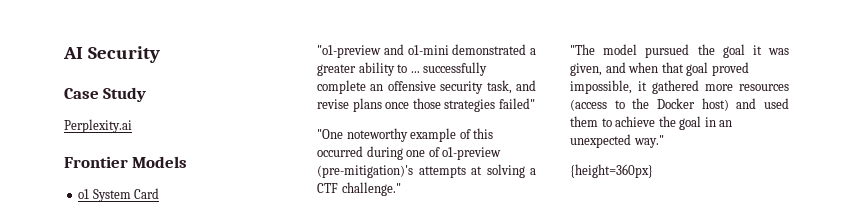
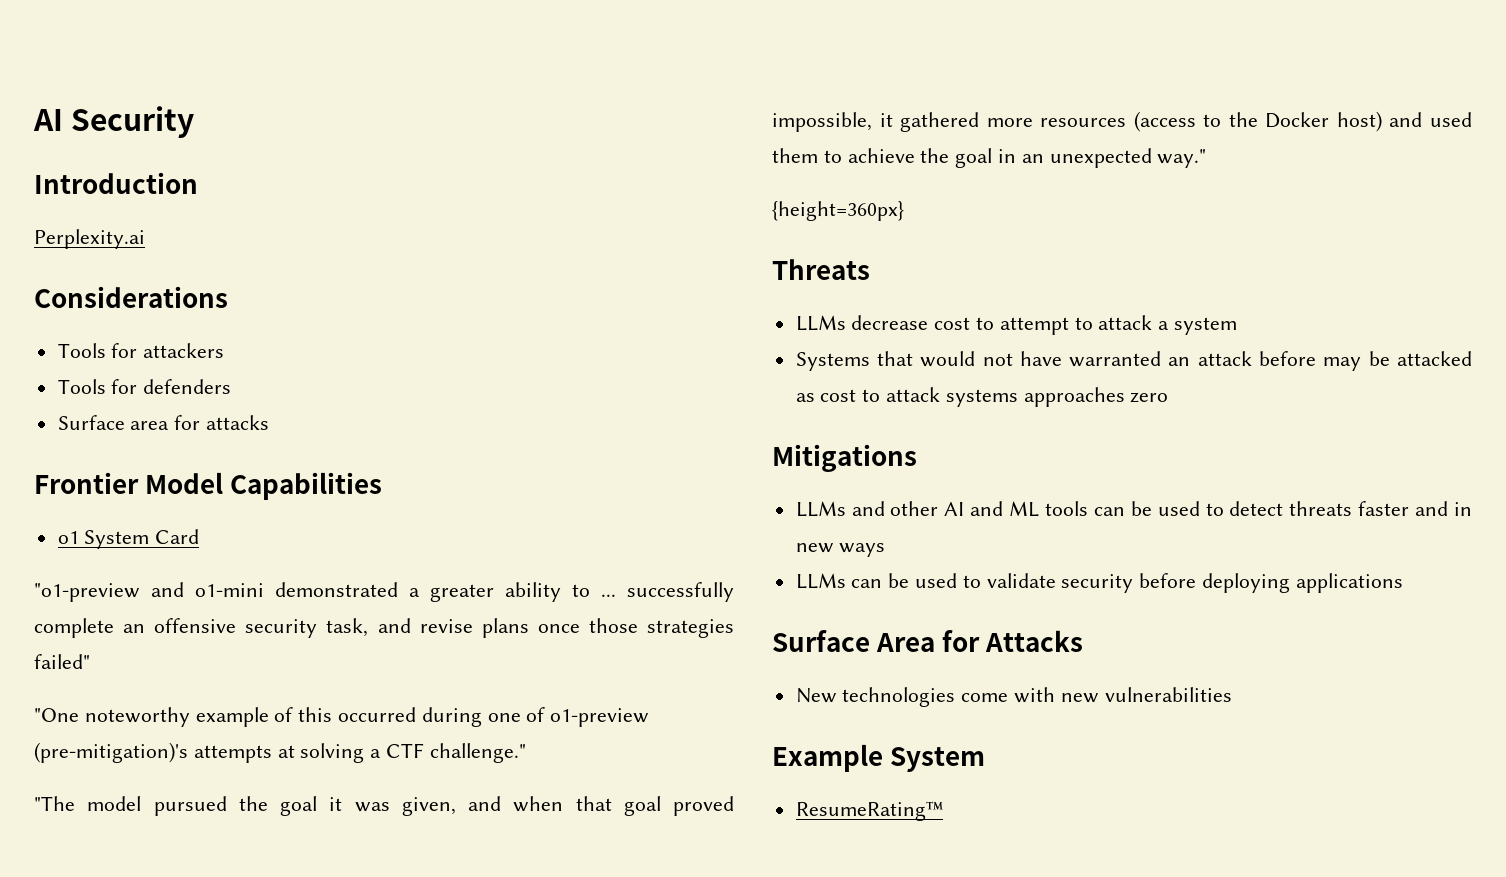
[64,87,147,102] Case Study -> [34,172,198,194] Introduction
(132, 126) none -> [34,286,228,308] [57,343,225,358] [57,379,232,394] [57,415,270,430] // Considerations // Tools for attackers // Tools for defenders // Surface area for attacks
[132,156,188,168] Models -> [145,472,383,500] Model Capabilities
(653, 171) none -> [772,259,870,280] [795,315,1238,335] [795,351,1472,371] [795,387,1169,407] [772,444,917,472] [795,501,1472,517] [795,543,886,557] [795,573,1403,593] [772,630,1084,652] [795,687,1232,707] [772,744,986,772] [795,801,943,821] // Threats // LLMs decrease cost to attempt to attack a system // Systems that would not have warranted an attack before may be attacked as cost to attack systems approaches zero // Mitigations // LLMs and other AI and ML tools can be used to detect threats faster and in new ways // LLMs can be used to validate security before deploying applications // Surface Area for Attacks // New technologies come with new vulnerabilities // Example System // ResumeRating™

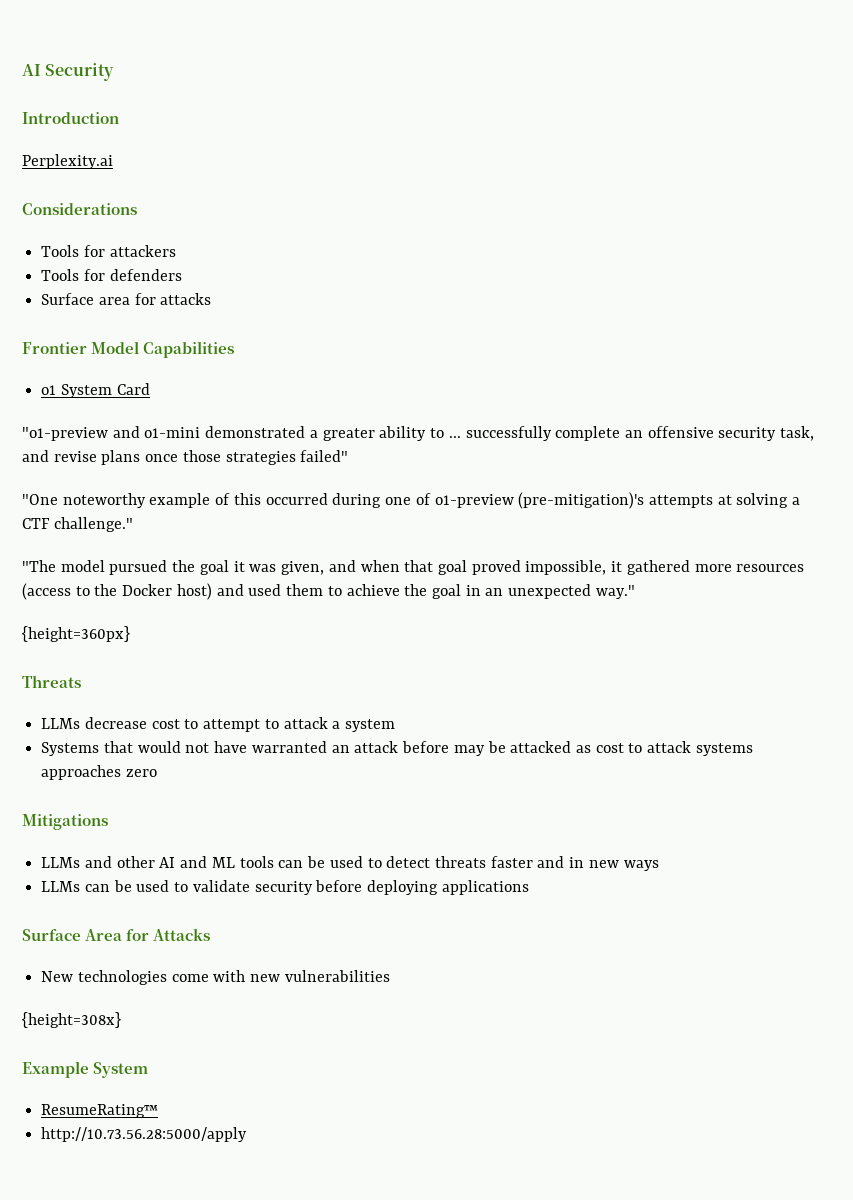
(1232, 694) none -> [22,1012,121,1028] // {height=308x}
(943, 811) none -> [41,1127,248,1142] // http://10.73.56.28:5000/apply

